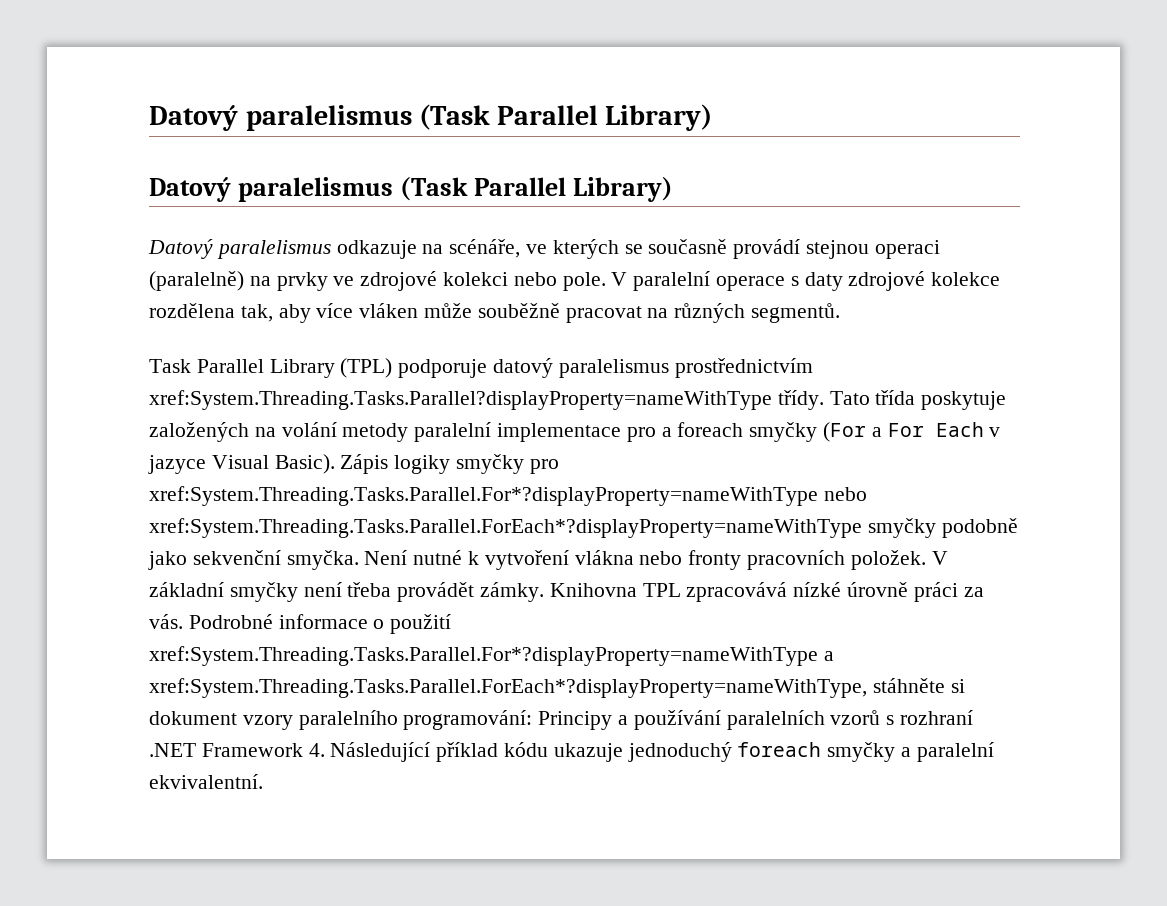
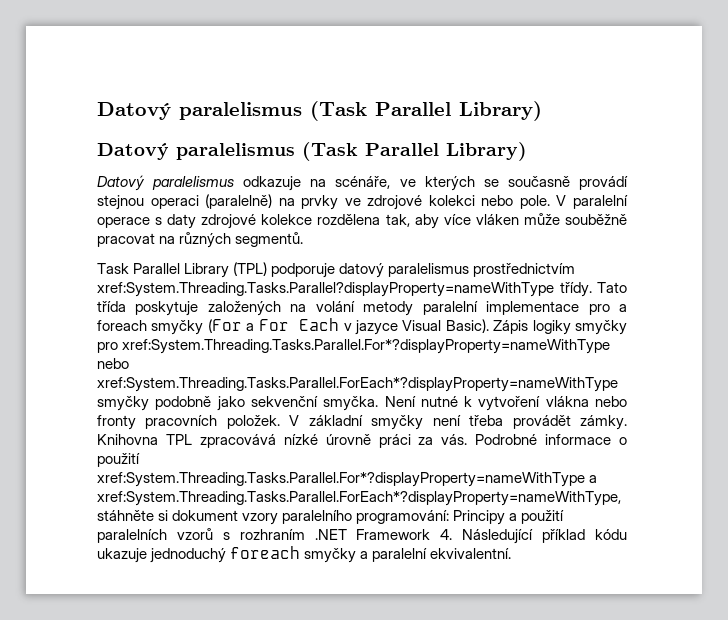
[633,710,721,730] používání -> [521,510,565,524] použití
[900,710,974,725] rozhraní -> [239,529,305,540] rozhraním

